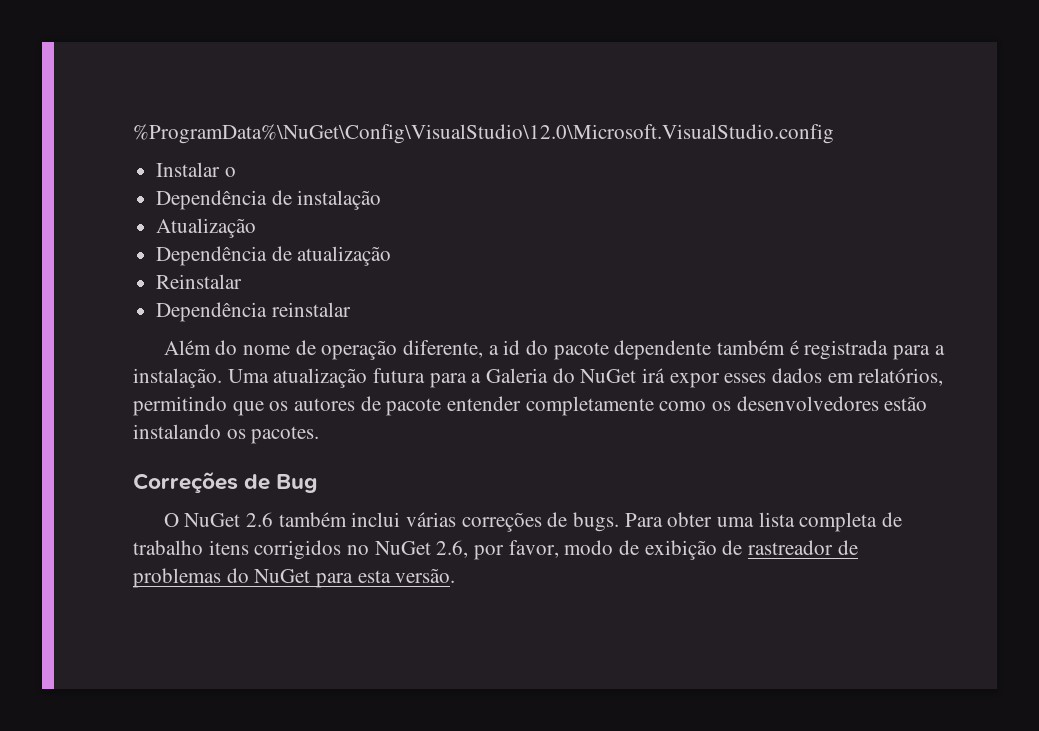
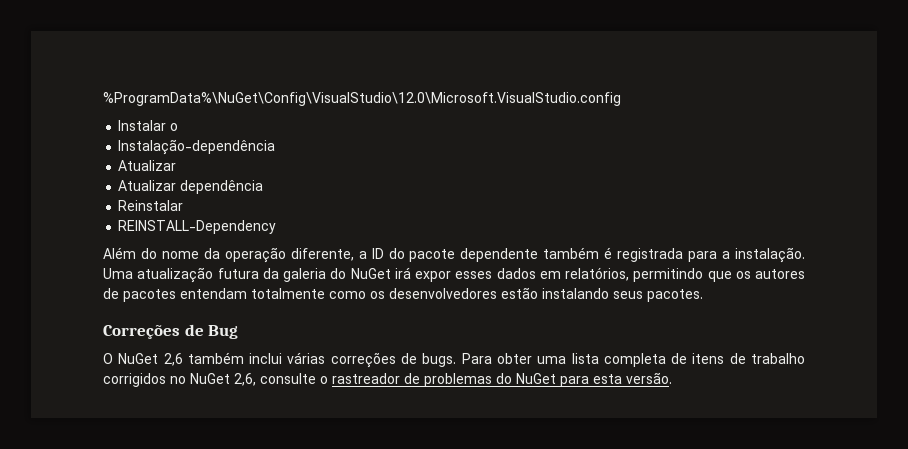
[156,190,382,210] [156,218,257,238] [156,246,392,266] Dependência de instalação // Atualização // Dependência de atualização -> [118,139,276,155] [118,160,177,171] [118,180,264,194] Instalação-dependência // Atualizar // Atualizar dependência
[156,302,351,322] Dependência reinstalar -> [118,220,277,234] REINSTALL-Dependency
[295,340,316,355] de -> [203,248,220,259] da
[503,340,521,355] id -> [371,248,384,259] ID
[429,368,549,388] para a Galeria -> [262,268,326,282] da galeria
[386,396,654,416] pacote entender completamente -> [123,288,325,302] pacotes entendam totalmente
[226,429,246,439] os -> [613,291,643,299] seus
[245,512,273,527] 2.6 -> [163,353,183,366] 2,6
[133,540,743,560] trabalho itens corrigidos no NuGet 2.6, por favor, modo de exibição de -> [692,353,805,364] [103,373,328,387] itens de trabalho corrigidos no NuGet 2,6, consulte o

